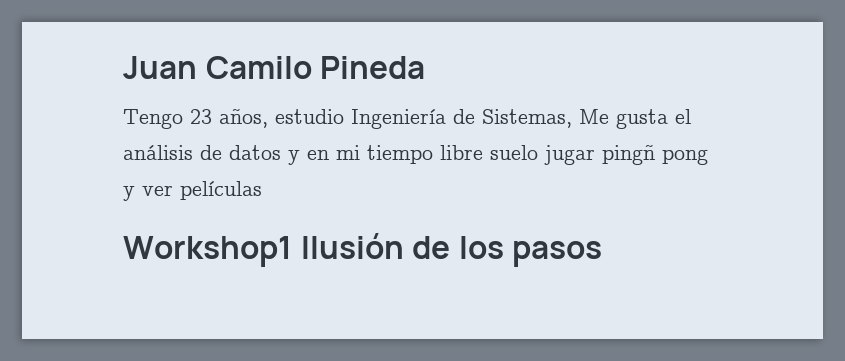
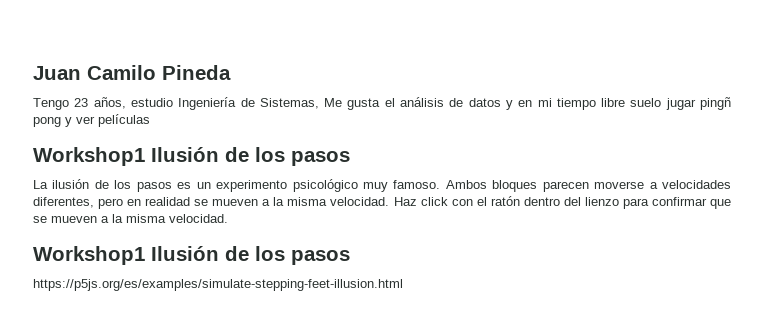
(603, 254) none -> [33,179,731,192] [33,196,731,209] [33,214,228,223] [33,246,350,265] [33,279,403,291] // La ilusión de los pasos es un experimento psicológico muy famoso. Ambos bloques parecen moverse a velocidades diferentes, pero en realidad se mueven a la misma velocidad. Haz click con el ratón dentro del lienzo para confirmar que se mueven a la misma velocidad. // Workshop1 Ilusión de los pasos // https://p5js.org/es/examples/simulate-stepping-feet-illusion.html

